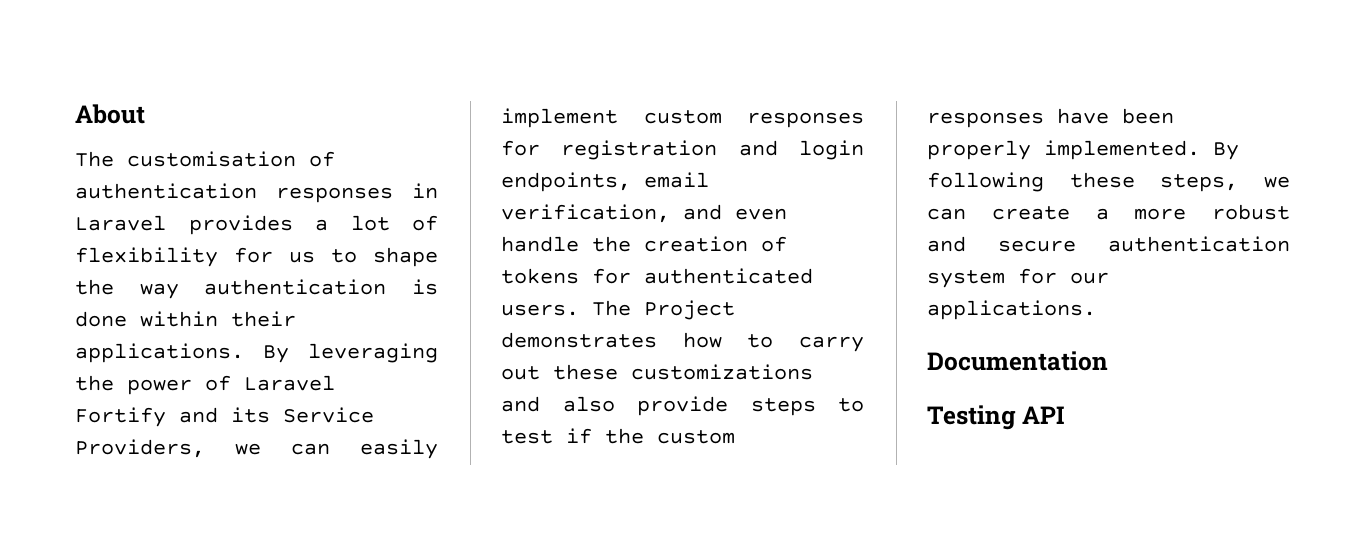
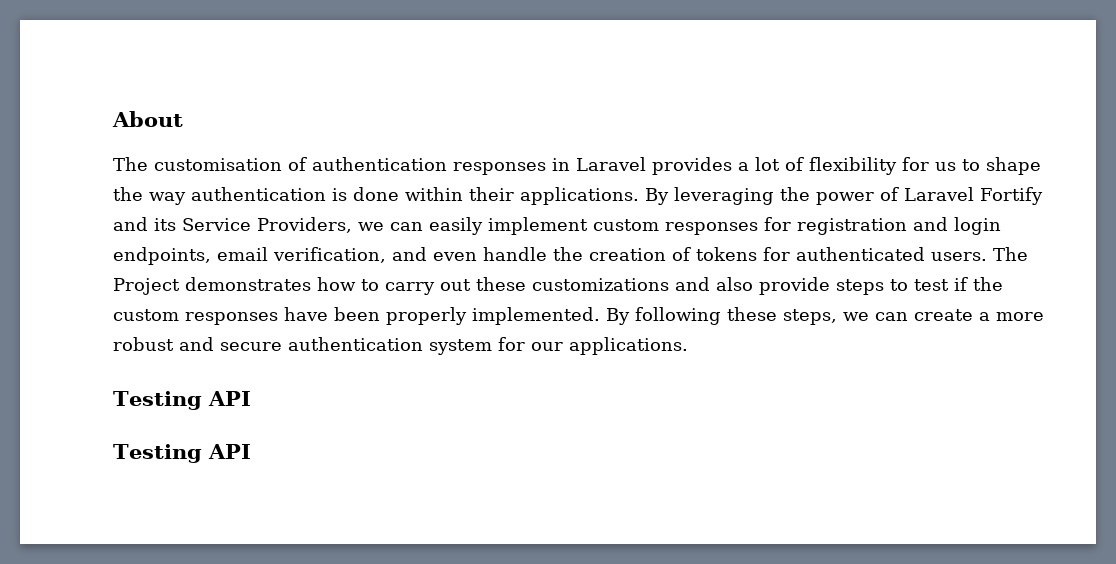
[927,351,1108,371] Documentation -> [113,391,251,410] Testing API

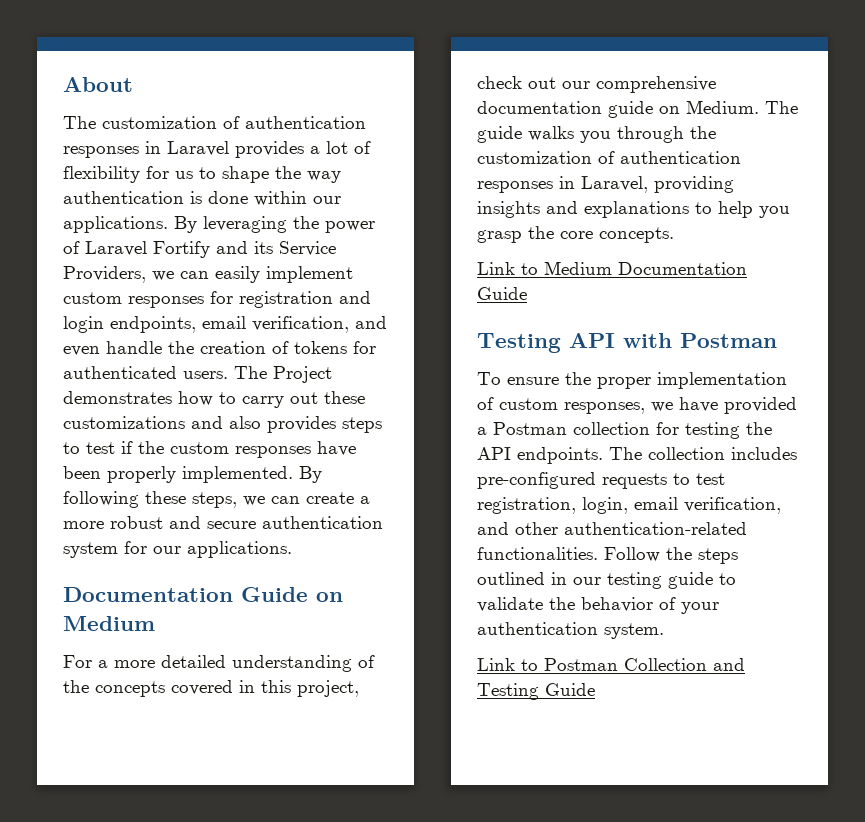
[154,158,282,171] customisation -> [102,116,217,129] customization
[469,187,514,201] their -> [313,196,341,204] our
[759,277,830,295] provide -> [267,416,336,433] provides
[113,391,251,410] [113,444,251,463] Testing API // Testing API -> [63,587,343,602] [63,616,155,631] [63,655,375,672] [63,680,359,697] [477,76,716,93] [477,100,798,118] [477,126,716,143] [477,151,741,164] [477,176,734,193] [477,201,790,218] [477,226,674,243] [477,261,747,275] [477,287,527,300] [477,333,777,353] [477,372,787,389] [477,397,797,414] [477,422,772,439] [477,447,797,464] [477,472,725,489] [477,497,781,514] [477,522,747,535] [477,547,738,564] [477,572,736,589] [477,597,719,614] [477,622,664,639] [477,658,745,671] [477,683,595,700] Documentation Guide on Medium // For a more detailed understanding of the concepts covered in this project, check out our comprehensive documentation guide on Medium. The guide walks you through the customization of authentication responses in Laravel, providing insights and explanations to help you grasp the core concepts. // Link to Medium Documentation Guide // Testing API with Postman // To ensure the proper implementation of custom responses, we have provided a Postman collection for testing the API endpoints. The collection includes pre-configured requests to test registration, login, email verification, and other authentication-related functionalities. Follow the steps outlined in our testing guide to validate the behavior of your authentication system. // Link to Postman Collection and Testing Guide

